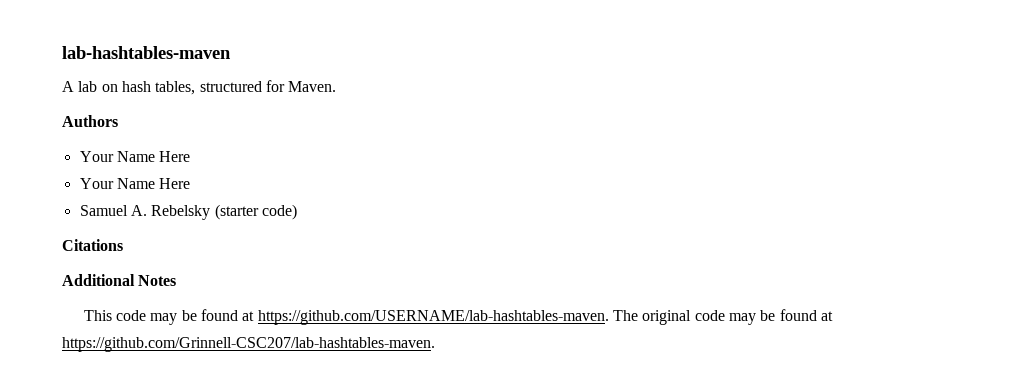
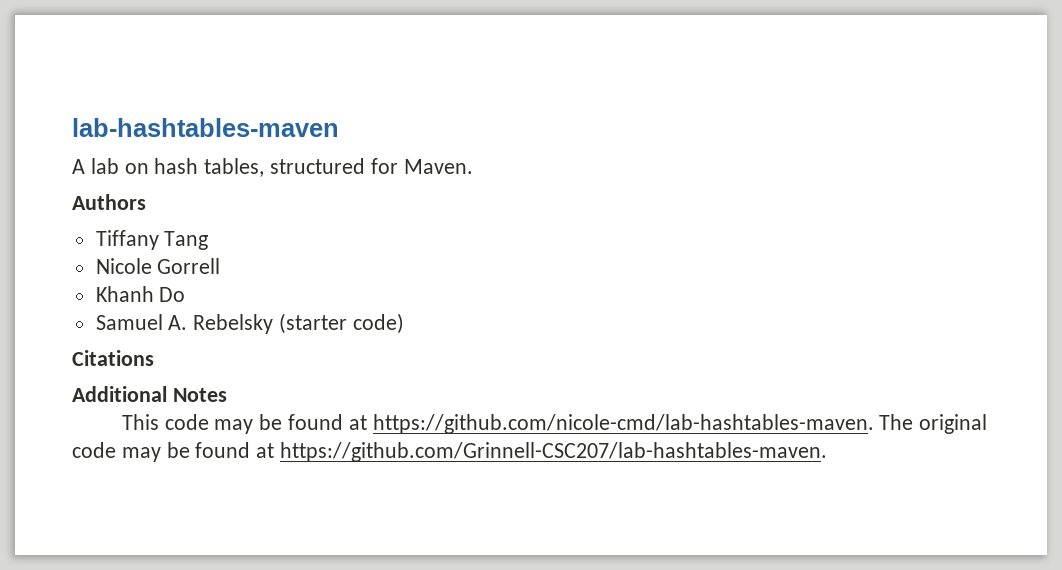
[79,151,191,162] [79,178,191,189] Your Name Here // Your Name Here -> [95,230,209,250] [95,258,221,274] [95,286,186,302] Tiffany Tang // Nicole Gorrell // Khanh Do
[257,310,609,325] https://github.com/USERNAME/lab-hashtables-maven. -> [372,414,874,434] https://github.com/nicole-cmd/lab-hashtables-maven.

